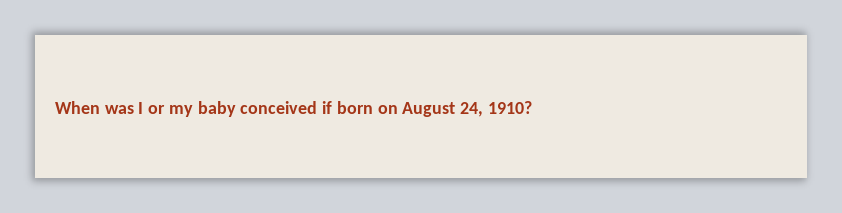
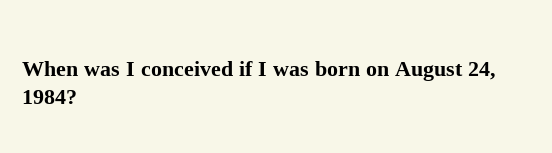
[148,101,333,117] or my baby conceived if -> [141,61,309,76] conceived if I was
[487,101,532,114] 1910? -> [22,90,77,104] 1984?

